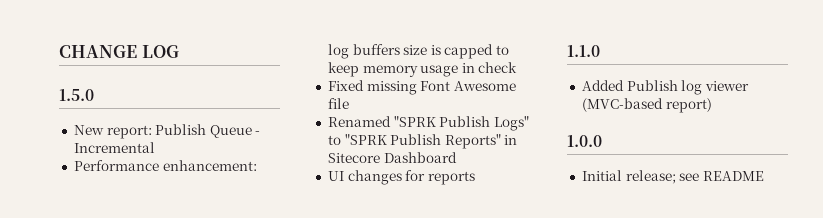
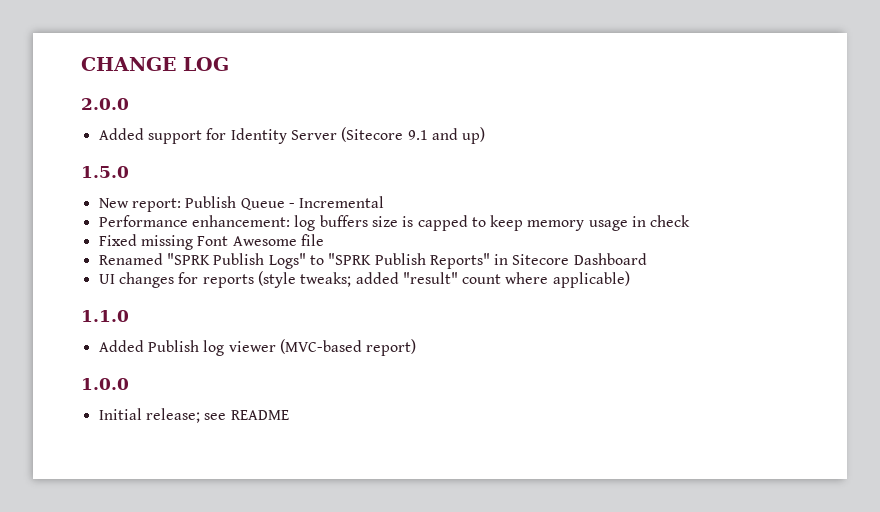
(179, 51) none -> [81,98,129,110] [98,127,486,144] // 2.0.0 // Added support for Identity Server (Sitecore 9.1 and up)
(475, 178) none -> [257,271,630,288] (style tweaks; added "result" count where applicable)

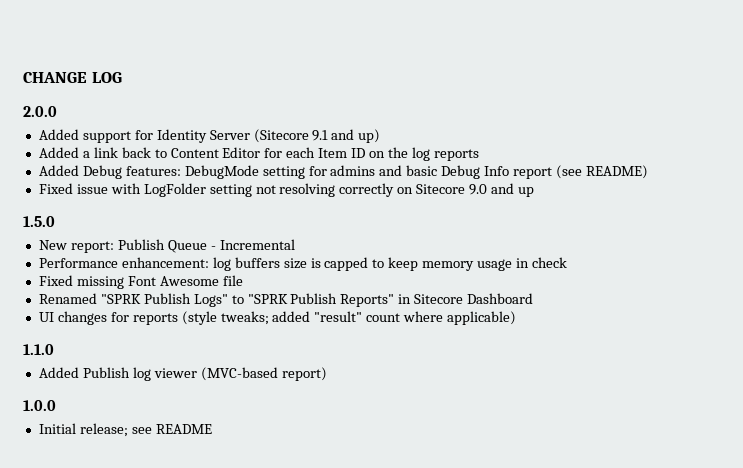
(486, 135) none -> [38,147,479,161] [38,165,648,179] [38,183,534,197] // Added a link back to Content Editor for each Item ID on the log reports // Added Debug features: DebugMode setting for admins and basic Debug Info report (see README) // Fixed issue with LogFolder setting not resolving correctly on Sitecore 9.0 and up

